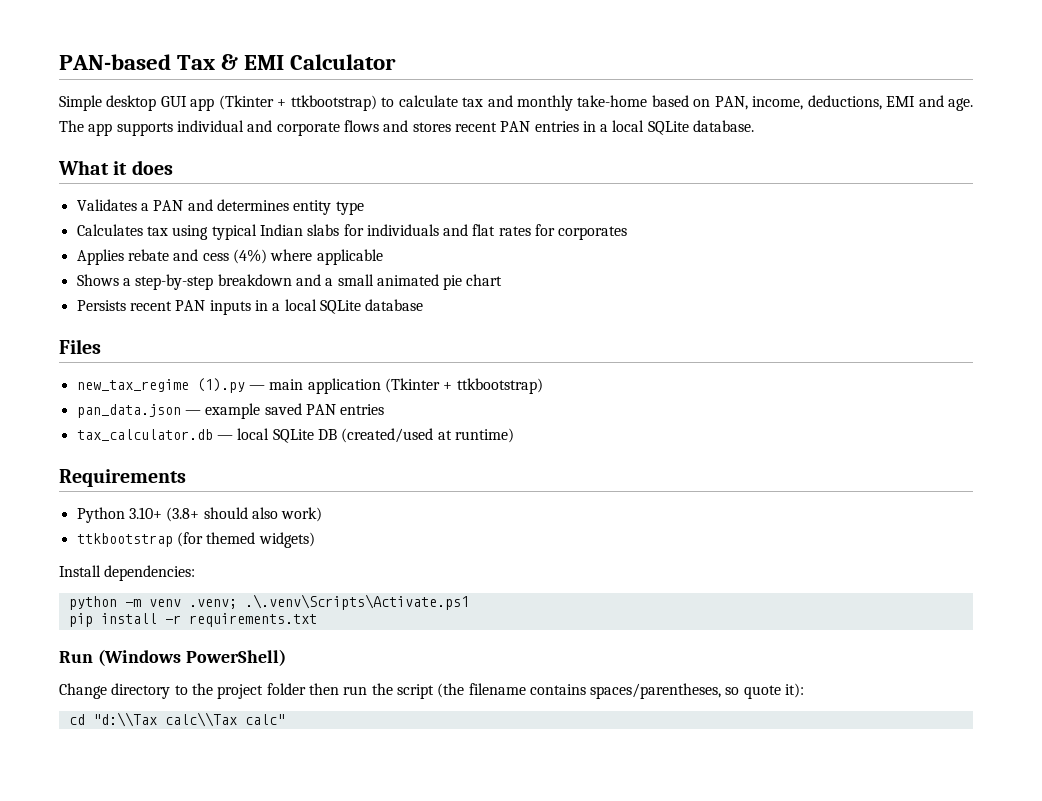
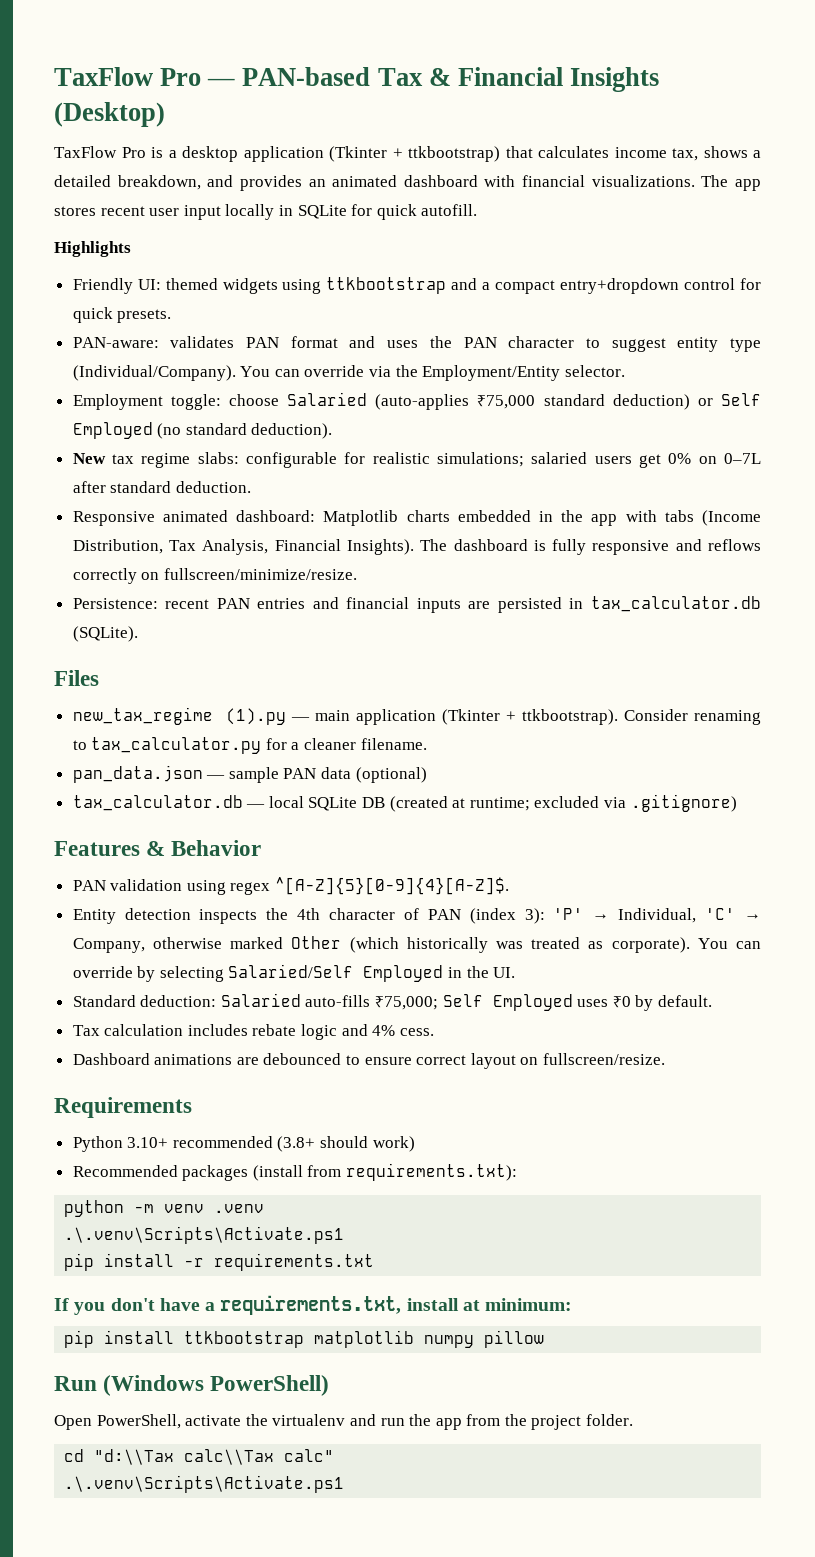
[59,54,397,70] [59,95,974,111] [59,120,755,136] [58,160,173,175] [76,199,364,215] [76,224,628,240] [76,249,383,265] [76,274,503,290] [76,299,424,315] PAN-based Tax & EMI Calculator // Simple desktop GUI app (Tkinter + ttkbootstrap) to calculate tax and monthly take-home based on PAN, income, deductions, EMI and age. The app supports individual and corporate flows and stores recent PAN entries in a local SQLite database. // What it does // Validates a PAN and determines entity type // Calculates tax using typical Indian slabs for individuals and flat rates for corporates // Applies rebate and cess (4%) where applicable // Shows a step-by-step breakdown and a small animated pie chart // Persists recent PAN inputs in a local SQLite database -> [54,67,660,92] [54,102,165,127] [54,146,761,162] [54,175,761,191] [54,204,478,220] [54,241,131,257] [72,277,761,294] [72,307,172,323] [72,336,761,352] [72,365,625,381] [72,392,761,410] [72,422,333,439] [72,452,761,468] [72,481,251,493] [72,510,761,526] [72,539,761,555] [72,568,357,584] [72,596,761,613] [72,626,138,642] TaxFlow Pro — PAN-based Tax & Financial Insights (Desktop) // TaxFlow Pro is a desktop application (Tkinter + ttkbootstrap) that calculates income tax, shows a detailed breakdown, and provides an animated dashboard with financial visualizations. The app stores recent user input locally in SQLite for quick autofill. // Highlights // Friendly UI: themed widgets using ttkbootstrap and a compact entry+dropdown control for quick presets. // PAN-aware: validates PAN format and uses the PAN character to suggest entity type (Individual/Company). You can override via the Employment/Entity selector. // Employment toggle: choose Salaried (auto-applies ₹75,000 standard deduction) or Self Employed (no standard deduction). // New tax regime slabs: configurable for realistic simulations; salaried users get 0% on 0–7L after standard deduction. // Responsive animated dashboard: Matplotlib charts embedded in the app with tabs (Income Distribution, Tax Analysis, Financial Insights). The dashboard is fully responsive and reflows correctly on fullscreen/minimize/resize. // Persistence: recent PAN entries and financial inputs are persisted in tax_calculator.db (SQLite).
[456,378,543,394] [76,403,385,419] ttkbootstrap) // pan_data.json — example saved PAN entries -> [521,709,761,725] [72,737,427,754] [72,765,427,783] ttkbootstrap). Consider renaming to tax_calculator.py for a cleaner filename. // pan_data.json — sample PAN data (optional)
[341,428,514,443] (created/used at runtime) -> [389,794,737,812] [54,840,262,856] [72,877,510,895] [72,908,761,924] [72,936,761,953] [72,964,516,982] [72,993,713,1011] [72,1024,434,1040] [72,1053,666,1069] (created at runtime; excluded via .gitignore) // Features & Behavior // PAN validation using regex ^[A-Z]{5}[0-9]{4}[A-Z]$. // Entity detection inspects the 4th character of PAN (index 3): 'P' → Individual, 'C' → Company, otherwise marked Other (which historically was treated as corporate). You can override by selecting Salaried/Self Employed in the UI. // Standard deduction: Salaried auto-fills ₹75,000; Self Employed uses ₹0 by default. // Tax calculation includes rebate logic and 4% cess. // Dashboard animations are debounced to ensure correct layout on fullscreen/resize.
(162, 513) none -> [172,1136,273,1148] recommended
[251,507,278,519] also -> (369, 1142) none
[76,532,315,548] [59,565,196,581] ttkbootstrap (for themed widgets) // Install dependencies: -> [72,1163,518,1181] Recommended packages (install from requirements.txt):
[188,599,237,609] .venv; -> [214,1204,265,1213] .venv //
[59,649,286,666] [59,683,805,699] Run (Windows PowerShell) // Change directory to the project folder then run the script (the filename contains spaces/parentheses, so quote it): -> [54,1295,573,1315] [64,1330,545,1348] [54,1375,330,1396] [54,1414,634,1430] If you don't have a requirements.txt, install at minimum: // pip install ttkbootstrap matplotlib numpy pillow // Run (Windows PowerShell) // Open PowerShell, activate the virtualenv and run the app from the project folder.
(285, 719) none -> [64,1475,345,1493] // .\.venv\Scripts\Activate.ps1

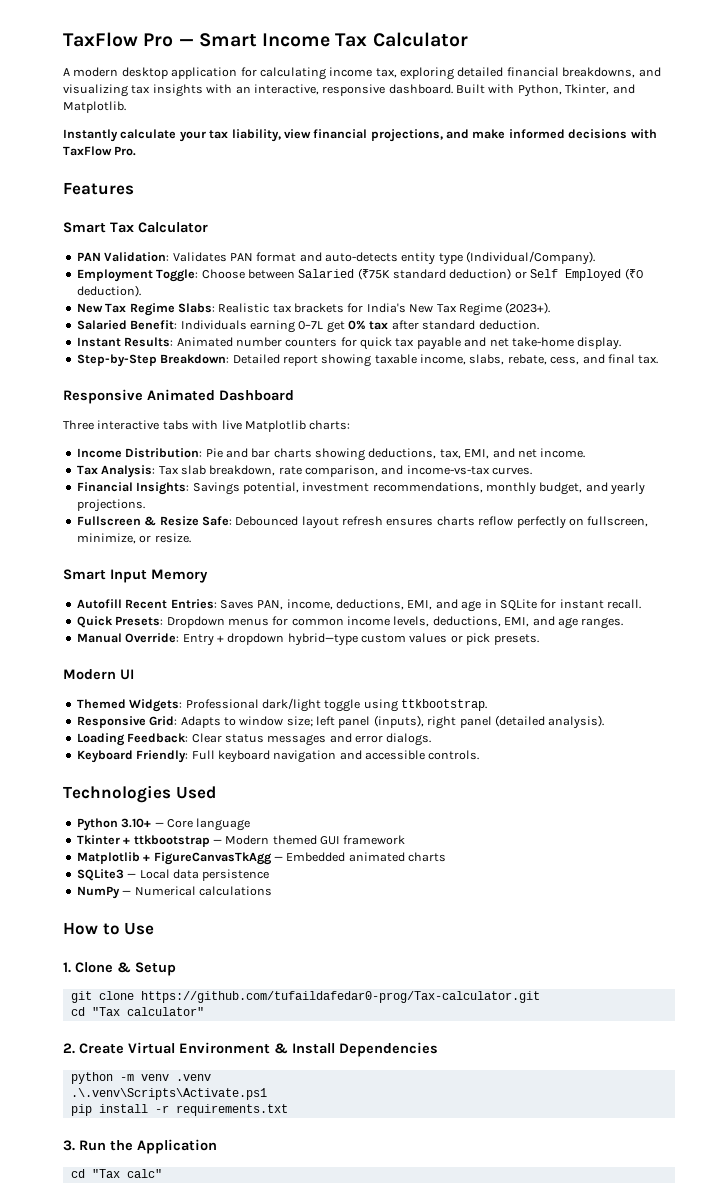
[242,67,660,92] [54,102,165,127] [54,146,761,162] [54,175,761,191] [54,204,478,220] [54,241,131,257] [72,277,761,294] [72,307,172,323] [72,336,761,352] [72,365,625,381] [72,392,536,410] PAN-based Tax & Financial Insights (Desktop) // TaxFlow Pro is a desktop application (Tkinter + ttkbootstrap) that calculates income tax, shows a detailed breakdown, and provides an animated dashboard with financial visualizations. The app stores recent user input locally in SQLite for quick autofill. // Highlights // Friendly UI: themed widgets using ttkbootstrap and a compact entry+dropdown control for quick presets. // PAN-aware: validates PAN format and uses the PAN character to suggest entity type (Individual/Company). You can override via the Employment/Entity selector. // Employment toggle: choose Salaried (auto-applies ₹75,000 -> [198,32,468,47] [63,67,661,80] [63,84,635,97] [63,101,126,113] [63,129,657,142] [63,146,137,156] [63,182,134,195] [63,222,208,233] [76,251,596,265] [76,268,390,282] Smart Income Tax Calculator // A modern desktop application for calculating income tax, exploring detailed financial breakdowns, and visualizing tax insights with an interactive, responsive dashboard. Built with Python, Tkinter, and Matplotlib. // Instantly calculate your tax liability, view financial projections, and make informed decisions with TaxFlow Pro. // Features // Smart Tax Calculator // PAN Validation: Validates PAN format and auto-detects entity type (Individual/Company). // Employment Toggle: Choose between Salaried (₹75K
[157,423,247,439] (no standard -> [624,268,643,280] (₹0
[112,452,761,468] [72,481,251,493] [72,510,761,526] [72,539,761,555] [72,568,357,584] [72,596,761,613] [72,626,138,642] [54,670,99,686] [72,707,761,725] [72,737,427,754] [72,765,427,783] [72,794,737,812] [54,840,262,856] [72,877,510,895] [72,908,761,924] [72,936,761,953] [72,964,516,982] [72,993,713,1011] [72,1024,434,1040] [72,1053,666,1069] [54,1097,192,1118] [72,1136,415,1152] [72,1163,518,1181] tax regime slabs: configurable for realistic simulations; salaried users get 0% on 0–7L after standard deduction. // Responsive animated dashboard: Matplotlib charts embedded in the app with tabs (Income Distribution, Tax Analysis, Financial Insights). The dashboard is fully responsive and reflows correctly on fullscreen/minimize/resize. // Persistence: recent PAN entries and financial inputs are persisted in tax_calculator.db (SQLite). // Files // new_tax_regime (1).py — main application (Tkinter + ttkbootstrap). Consider renaming to tax_calculator.py for a cleaner filename. // pan_data.json — sample PAN data (optional) // tax_calculator.db — local SQLite DB (created at runtime; excluded via .gitignore) // Features & Behavior // PAN validation using regex ^[A-Z]{5}[0-9]{4}[A-Z]$. // Entity detection inspects the 4th character of PAN (index 3): 'P' → Individual, 'C' → Company, otherwise marked Other (which historically was treated as corporate). You can override by selecting Salaried/Self Employed in the UI. // Standard deduction: Salaried auto-fills ₹75,000; Self Employed uses ₹0 by default. // Tax calculation includes rebate logic and 4% cess. // Dashboard animations are debounced to ensure correct layout on fullscreen/resize. // Requirements // Python 3.10+ recommended (3.8+ should work) // Recommended packages (install from requirements.txt): -> [105,302,551,316] [76,320,539,333] [76,337,622,350] [76,354,659,367] [63,389,294,404] [63,420,351,432] [76,448,586,461] [76,465,533,478] [76,482,646,495] [76,499,145,512] [76,516,649,529] [76,533,191,544] [63,569,208,583] [76,599,641,612] [76,616,624,629] [76,633,539,646] [63,669,134,680] [76,698,487,712] [76,715,605,729] [76,733,432,746] [76,750,480,763] [63,785,216,803] [76,818,251,831] [76,835,406,847] [76,852,446,865] [76,869,270,881] [76,886,272,899] [63,922,155,935] [63,962,176,976] [70,991,540,1003] [70,1007,204,1016] [63,1042,438,1057] Tax Regime Slabs: Realistic tax brackets for India's New Tax Regime (2023+). // Salaried Benefit: Individuals earning 0–7L get 0% tax after standard deduction. // Instant Results: Animated number counters for quick tax payable and net take-home display. // Step-by-Step Breakdown: Detailed report showing taxable income, slabs, rebate, cess, and final tax. // Responsive Animated Dashboard // Three interactive tabs with live Matplotlib charts: // Income Distribution: Pie and bar charts showing deductions, tax, EMI, and net income. // Tax Analysis: Tax slab breakdown, rate comparison, and income-vs-tax curves. // Financial Insights: Savings potential, investment recommendations, monthly budget, and yearly projections. // Fullscreen & Resize Safe: Debounced layout refresh ensures charts reflow perfectly on fullscreen, minimize, or resize. // Smart Input Memory // Autofill Recent Entries: Saves PAN, income, deductions, EMI, and age in SQLite for instant recall. // Quick Presets: Dropdown menus for common income levels, deductions, EMI, and age ranges. // Manual Override: Entry + dropdown hybrid—type custom values or pick presets. // Modern UI // Themed Widgets: Professional dark/light toggle using ttkbootstrap. // Responsive Grid: Adapts to window size; left panel (inputs), right panel (detailed analysis). // Loading Feedback: Clear status messages and error dialogs. // Keyboard Friendly: Full keyboard navigation and accessible controls. // Technologies Used // Python 3.10+ — Core language // Tkinter + ttkbootstrap — Modern themed GUI framework // Matplotlib + FigureCanvasTkAgg — Embedded animated charts // SQLite3 — Local data persistence // NumPy — Numerical calculations // How to Use // 1. Clone & Setup // git clone https://github.com/tufaildafedar0-prog/Tax-calculator.git // cd "Tax calculator" // 2. Create Virtual Environment & Install Dependencies
[54,1295,573,1315] [64,1330,545,1348] [54,1375,330,1396] [54,1414,634,1430] [64,1449,275,1465] If you don't have a requirements.txt, install at minimum: // pip install ttkbootstrap matplotlib numpy pillow // Run (Windows PowerShell) // Open PowerShell, activate the virtualenv and run the app from the project folder. // cd "d:\\Tax calc\\Tax -> [63,1139,217,1154] [70,1169,120,1178] 3. Run the Application // cd "Tax
[64,1475,345,1493] // .\.venv\Scripts\Activate.ps1 -> (162, 1173) none

